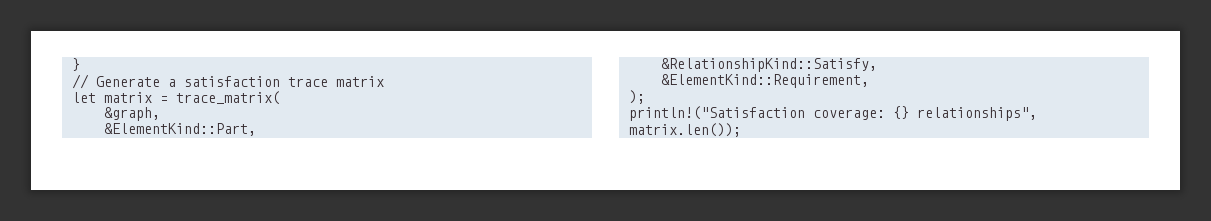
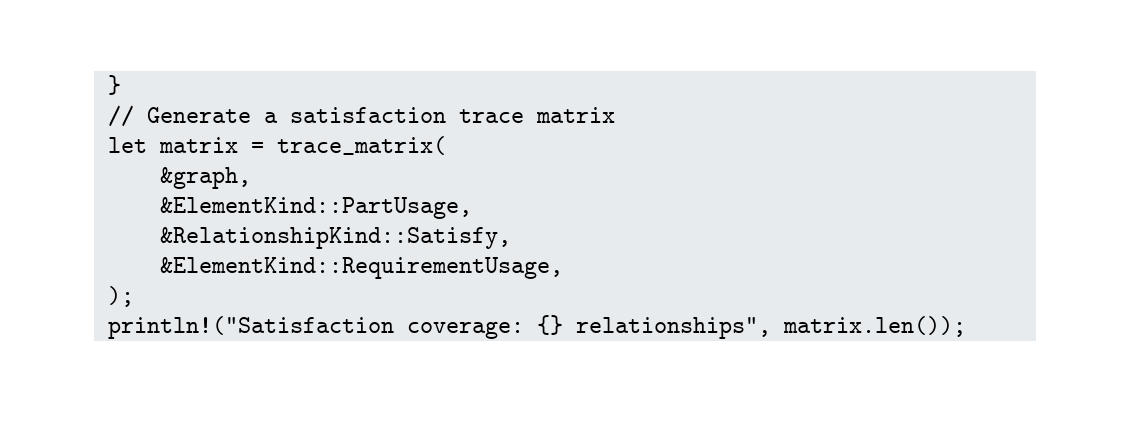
[103,123,256,136] &ElementKind::Part, -> [159,197,472,219] &ElementKind::PartUsage,
[660,74,869,88] &ElementKind::Requirement, -> [159,257,563,279] &ElementKind::RequirementUsage,

